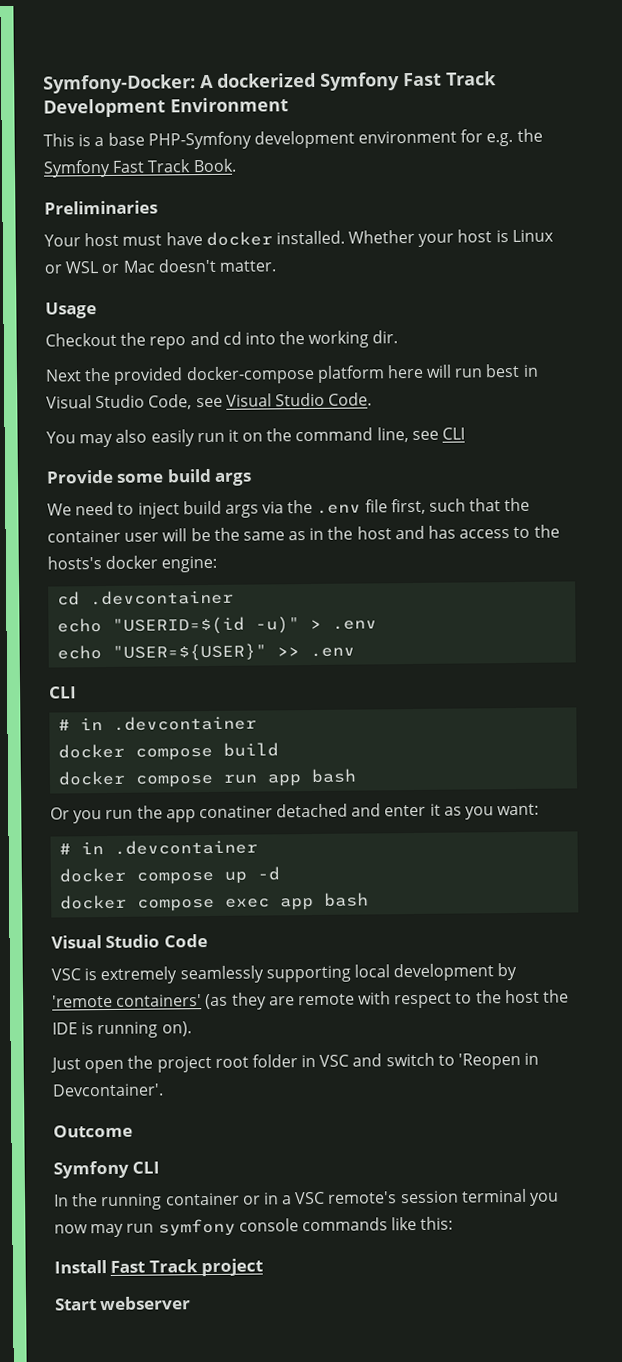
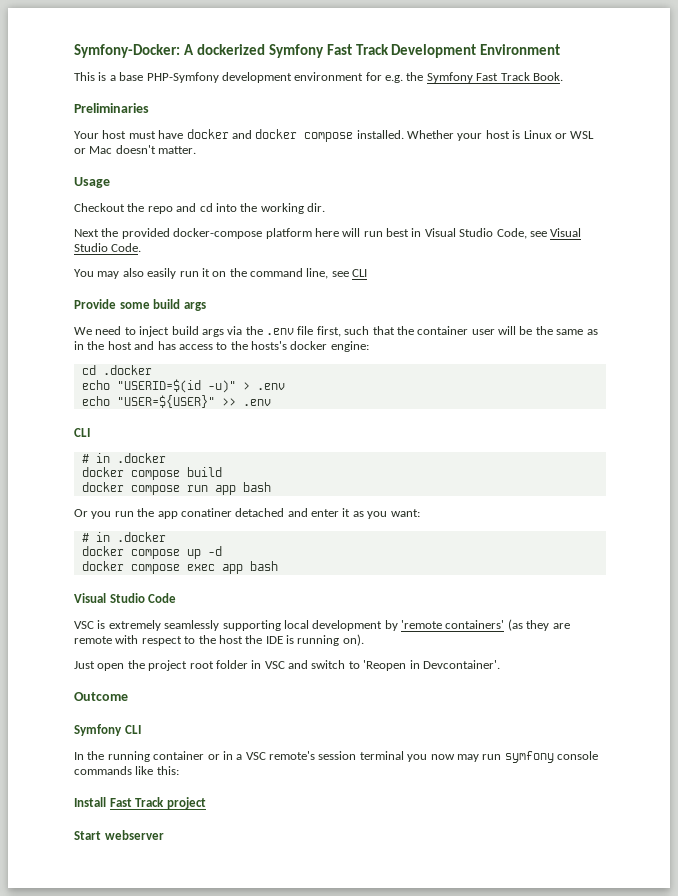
(273, 239) none -> [231,129,354,142] and docker compose
[90,589,235,606] .devcontainer -> [102,365,152,375] .docker
[113,715,258,731] .devcontainer -> [116,453,166,463] .docker
[114,839,259,855] .devcontainer -> [116,532,166,542] .docker

